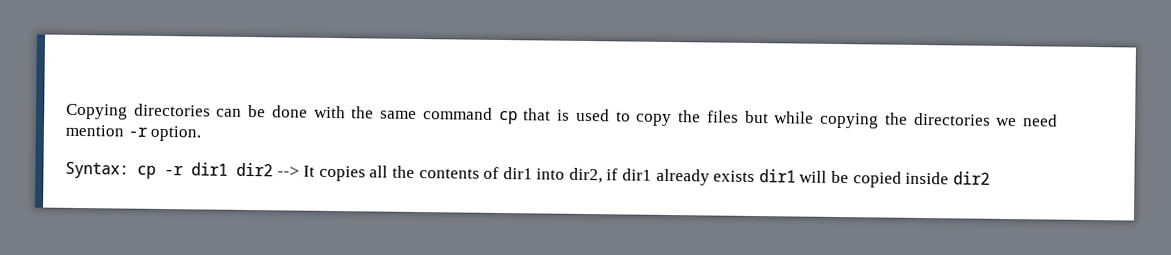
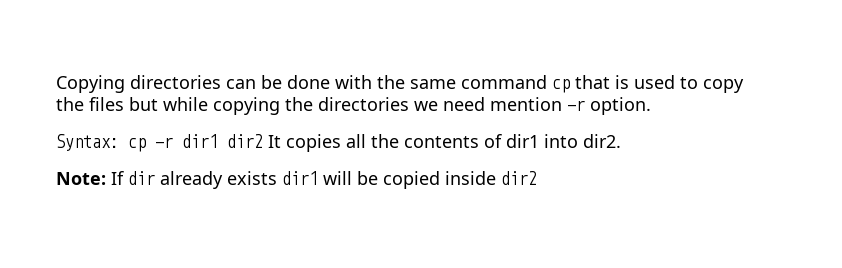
[276,166,300,177] --> -> (263, 141) none
[568,167,653,184] dir2, if dir1 -> [583,134,621,148] [56,171,155,185] dir2. // Note: If dir

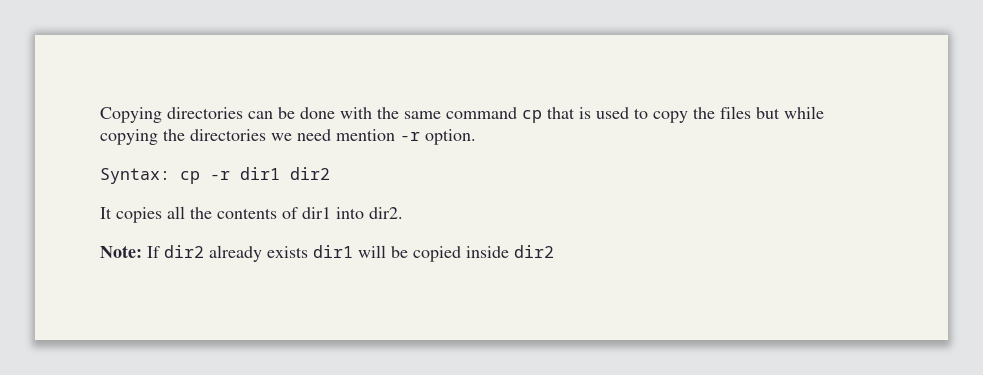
(263, 141) none -> (330, 173) //
[128,171,155,185] dir -> [164,245,204,258] dir2

